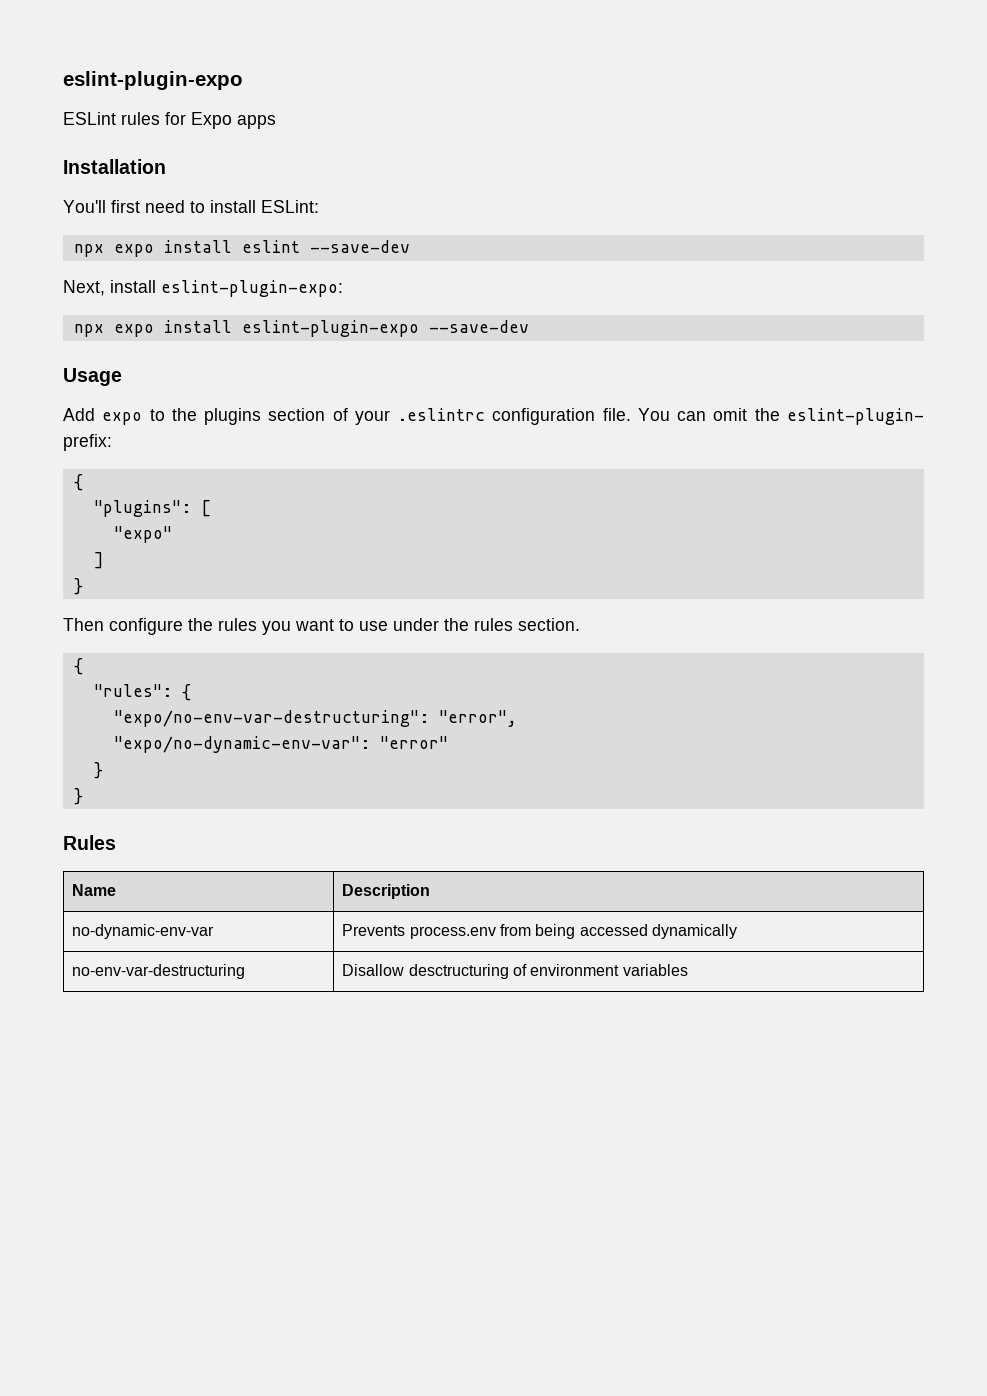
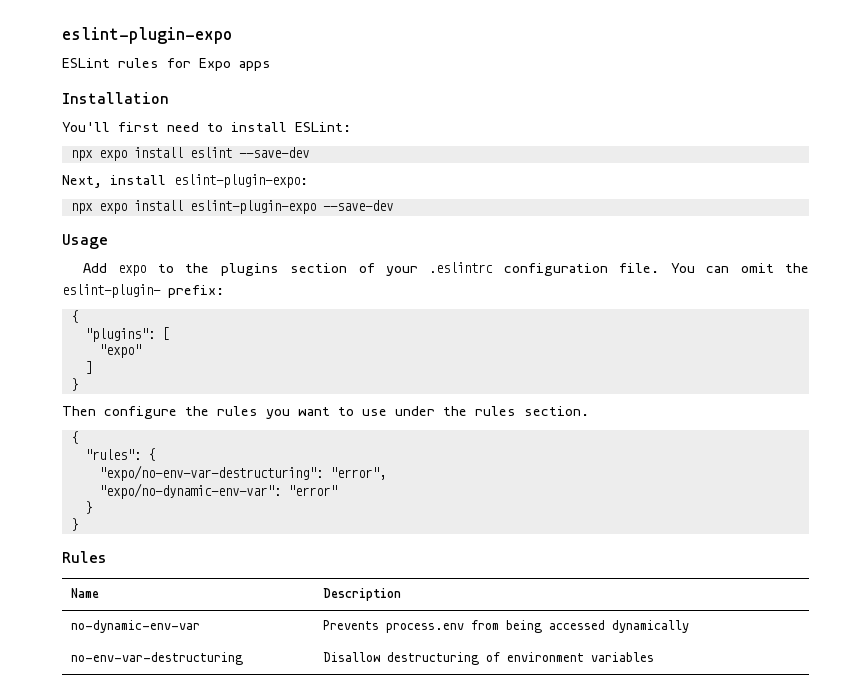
[408,964,509,979] desctructuring -> [386,652,479,665] destructuring

